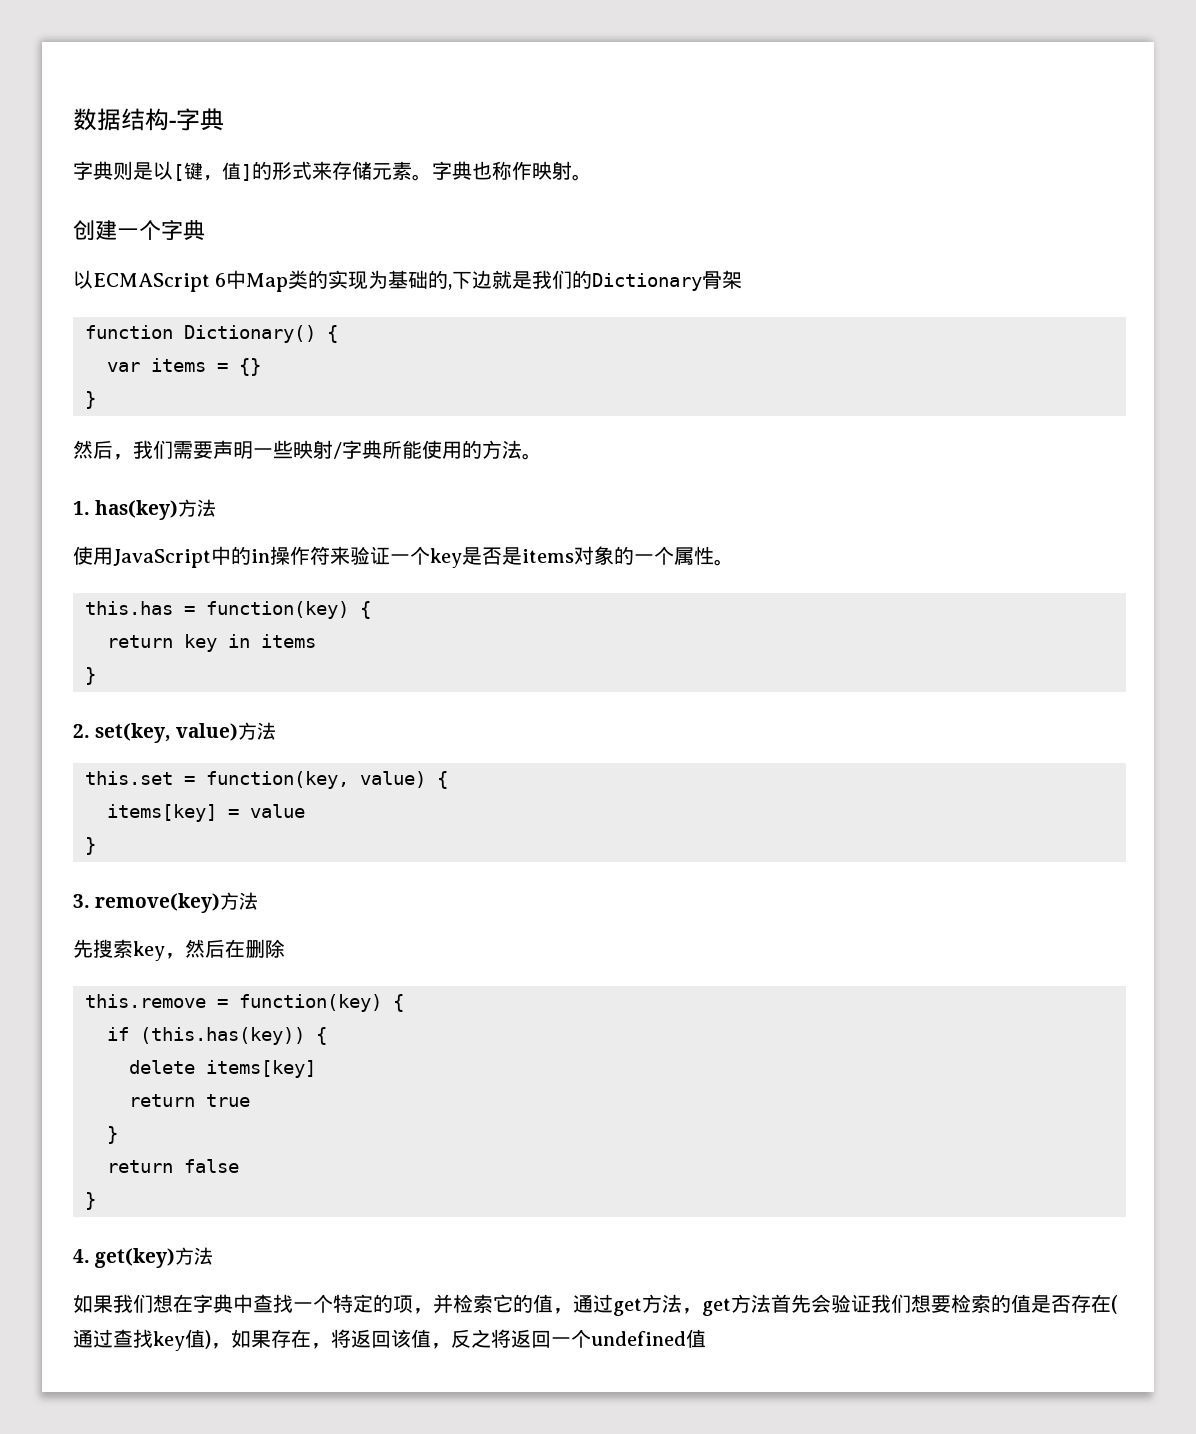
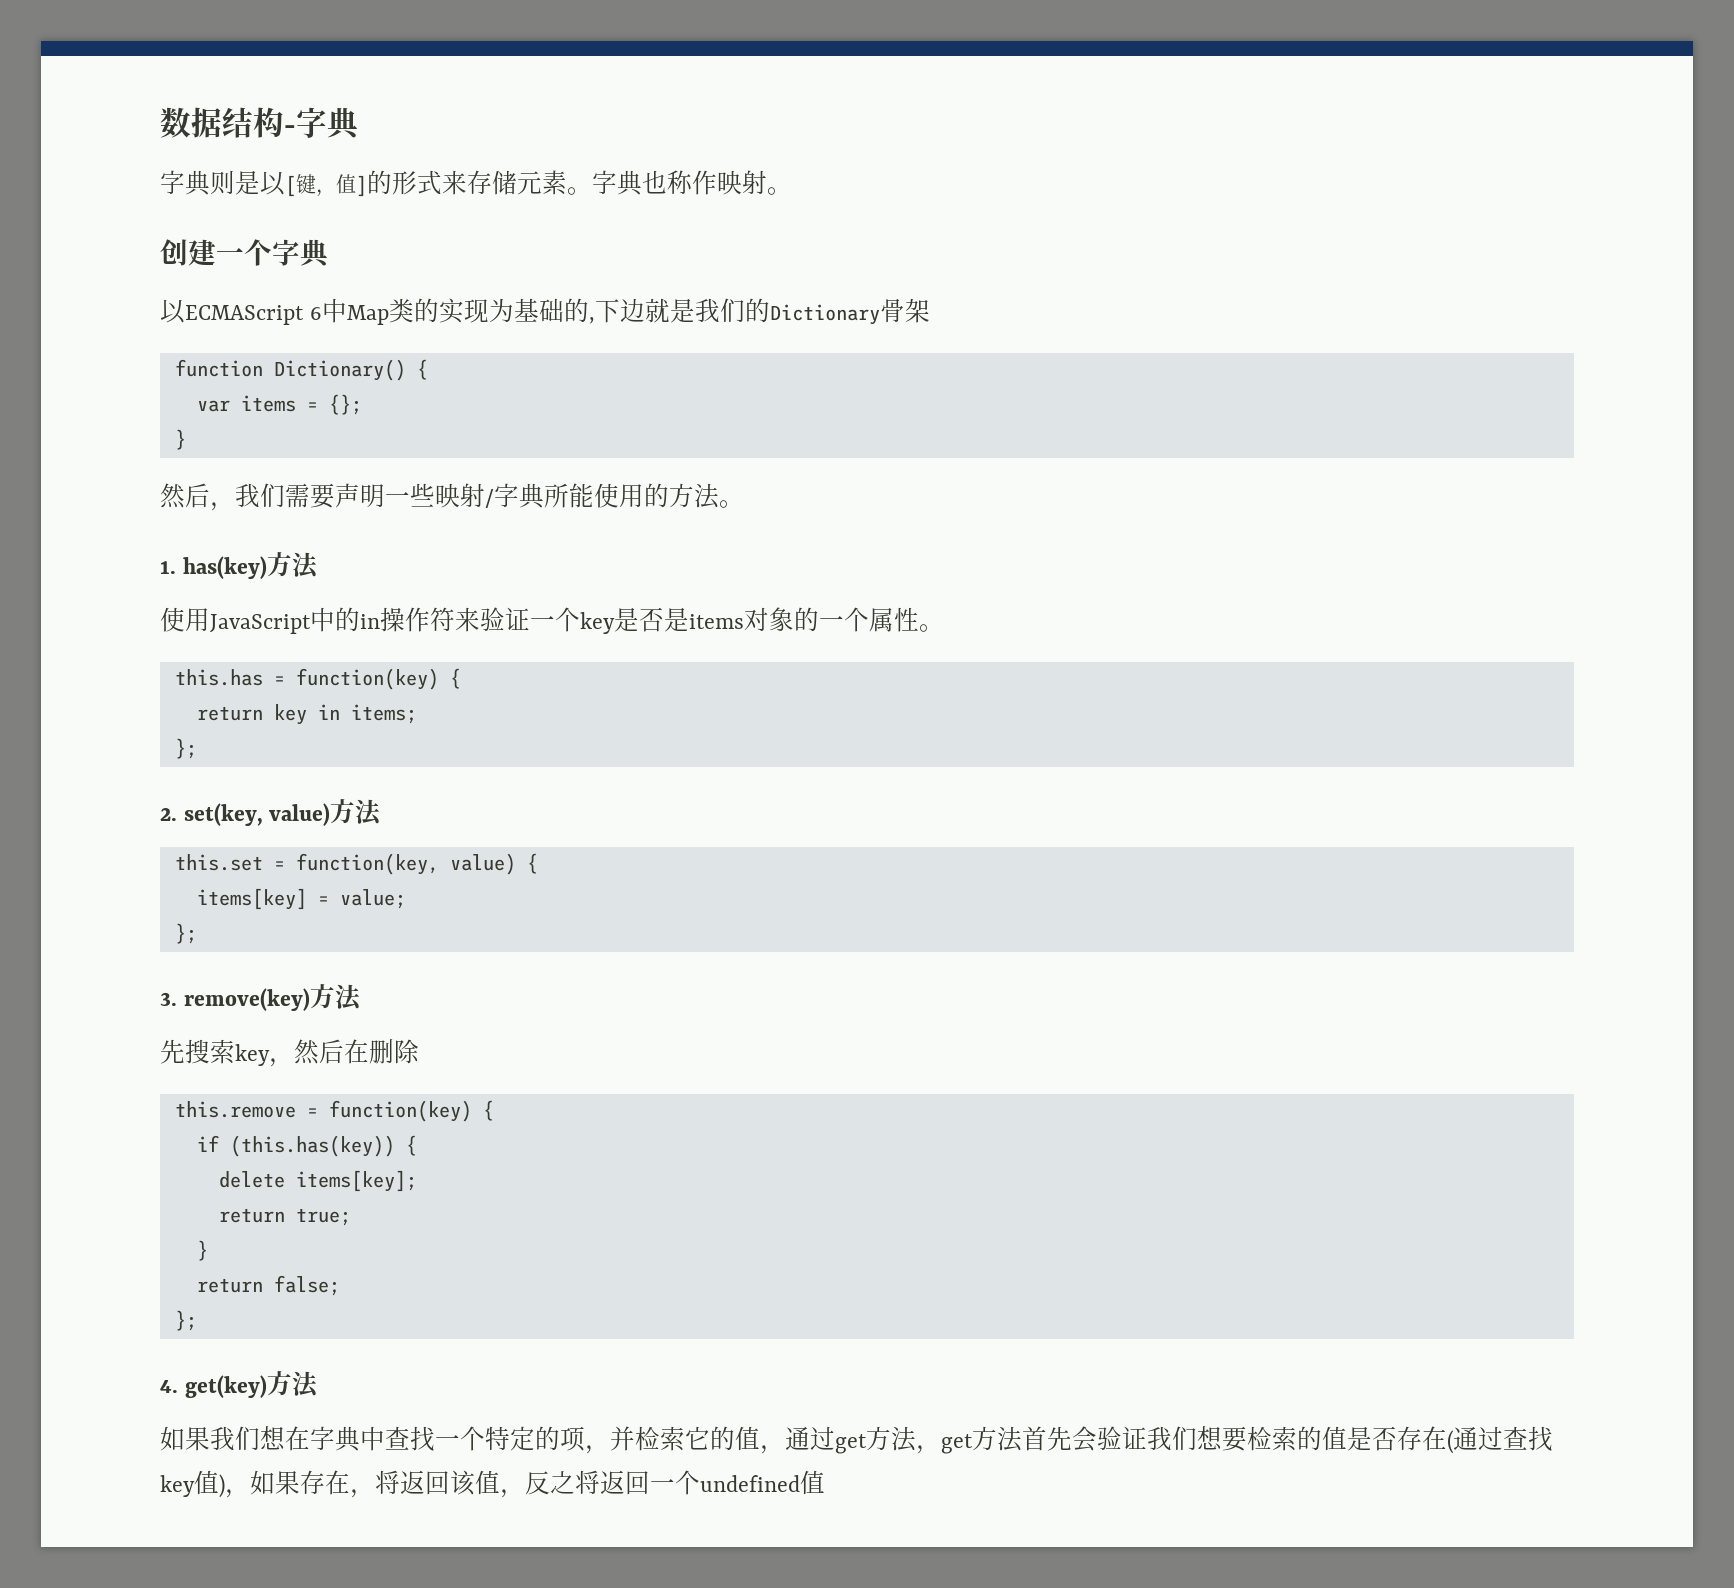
[239,358,261,376] {} -> [328,394,362,415] {};
[261,634,316,648] [85,667,96,685] items // } -> [350,704,417,724] [174,738,197,759] items; // };
[250,804,305,818] [85,837,96,855] value // } -> [339,889,406,909] [174,923,197,944] value; // };
[206,1060,316,1078] [129,1094,250,1107] items[key] // return true -> [295,1170,417,1192] [218,1208,351,1226] items[key]; // return true;
[184,1159,239,1173] [85,1192,96,1210] false // } -> [273,1275,340,1296] [174,1310,197,1331] false; // };

